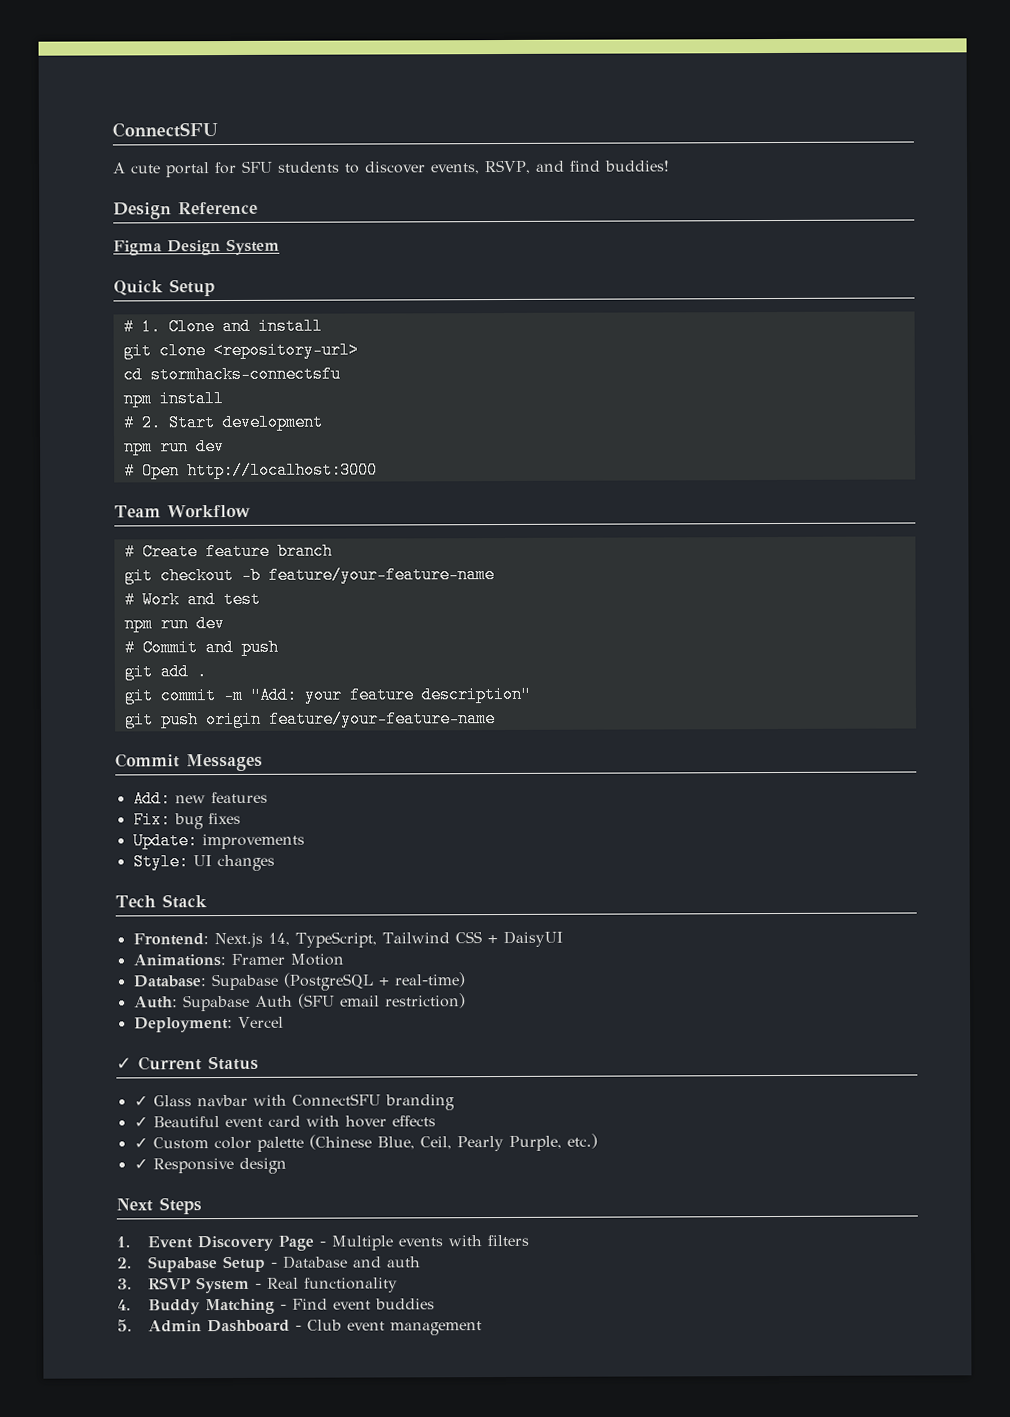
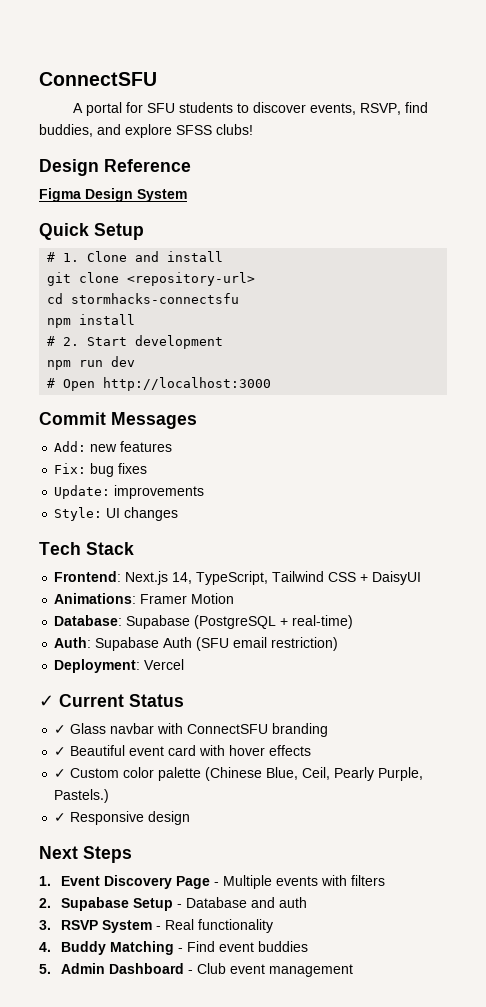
[131,164,161,174] cute -> (83, 108) none
[534,160,670,172] and find buddies! -> [404,102,428,113] [39,124,253,138] find buddies, and explore SFSS clubs!
[114,504,251,518] [123,542,333,561] [123,566,495,585] [123,590,261,609] [123,615,225,633] [123,638,279,657] [123,663,207,681] [123,685,531,705] [124,710,496,729] // Team Workflow // # Create feature branch // git checkout -b feature/your-feature-name // # Work and test // npm run dev // # Commit and push // git add . // git commit -m "Add: your feature description" // git push origin feature/your-feature-name -> (272, 384) none
[566,1133,598,1149] etc.) -> [54,789,110,803] Pastels.)

